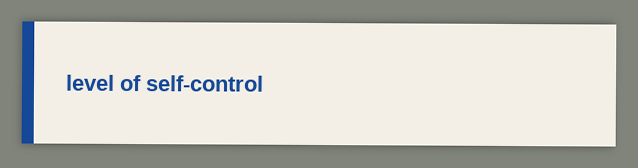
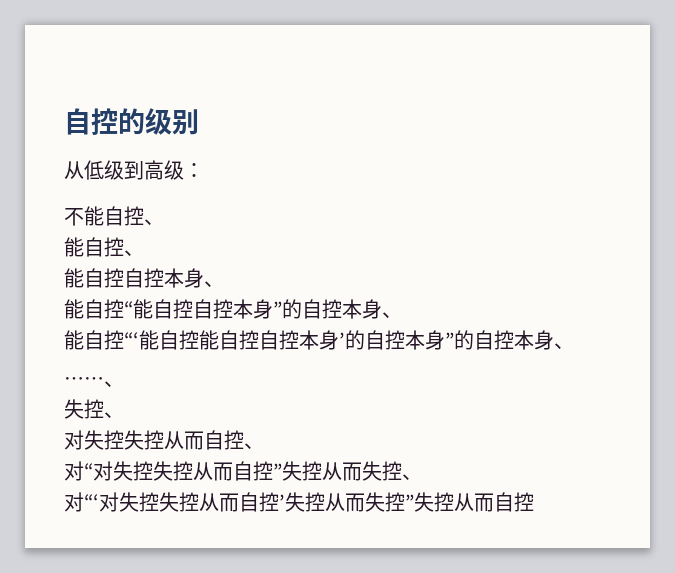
[65,74,264,92] level of self-control -> [64,108,199,135] [64,160,204,180] [64,206,164,226] [64,237,144,257] [64,268,224,288] [64,299,402,319] [64,330,574,350] [64,377,124,387] [64,399,124,419] [64,430,264,450] [64,461,422,481] [64,492,534,512] 自控的级别 // 从低级到高级： // 不能自控、 // 能自控、 // 能自控自控本身、 // 能自控“能自控自控本身”的自控本身、 // 能自控“‘能自控能自控自控本身’的自控本身”的自控本身、 // ……、 // 失控、 // 对失控失控从而自控、 // 对“对失控失控从而自控”失控从而失控、 // 对“‘对失控失控从而自控’失控从而失控”失控从而自控

